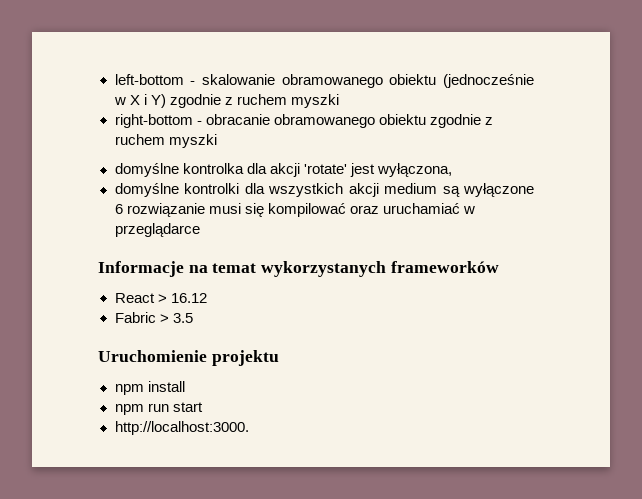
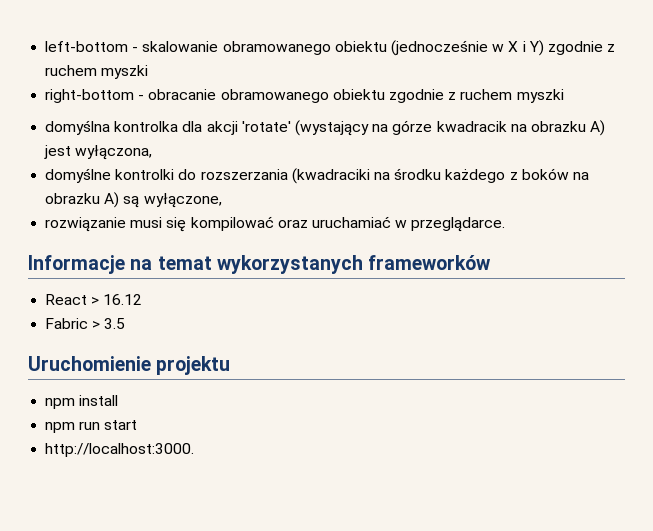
[114,163,179,177] domyślne -> [45,120,111,135] domyślna
[349,163,452,177] [114,183,534,197] [114,204,123,214] jest wyłączona, // domyślne kontrolki dla wszystkich akcji medium są wyłączone 6 -> [294,120,606,136] [44,145,153,160] [45,168,589,184] [45,192,222,208] (wystający na górze kwadracik na obrazku A) jest wyłączona, // domyślne kontrolki do rozszerzania (kwadraciki na środku każdego z boków na obrazku A) są wyłączone, //
[114,223,200,237] przeglądarce -> [411,217,506,232] przeglądarce.

